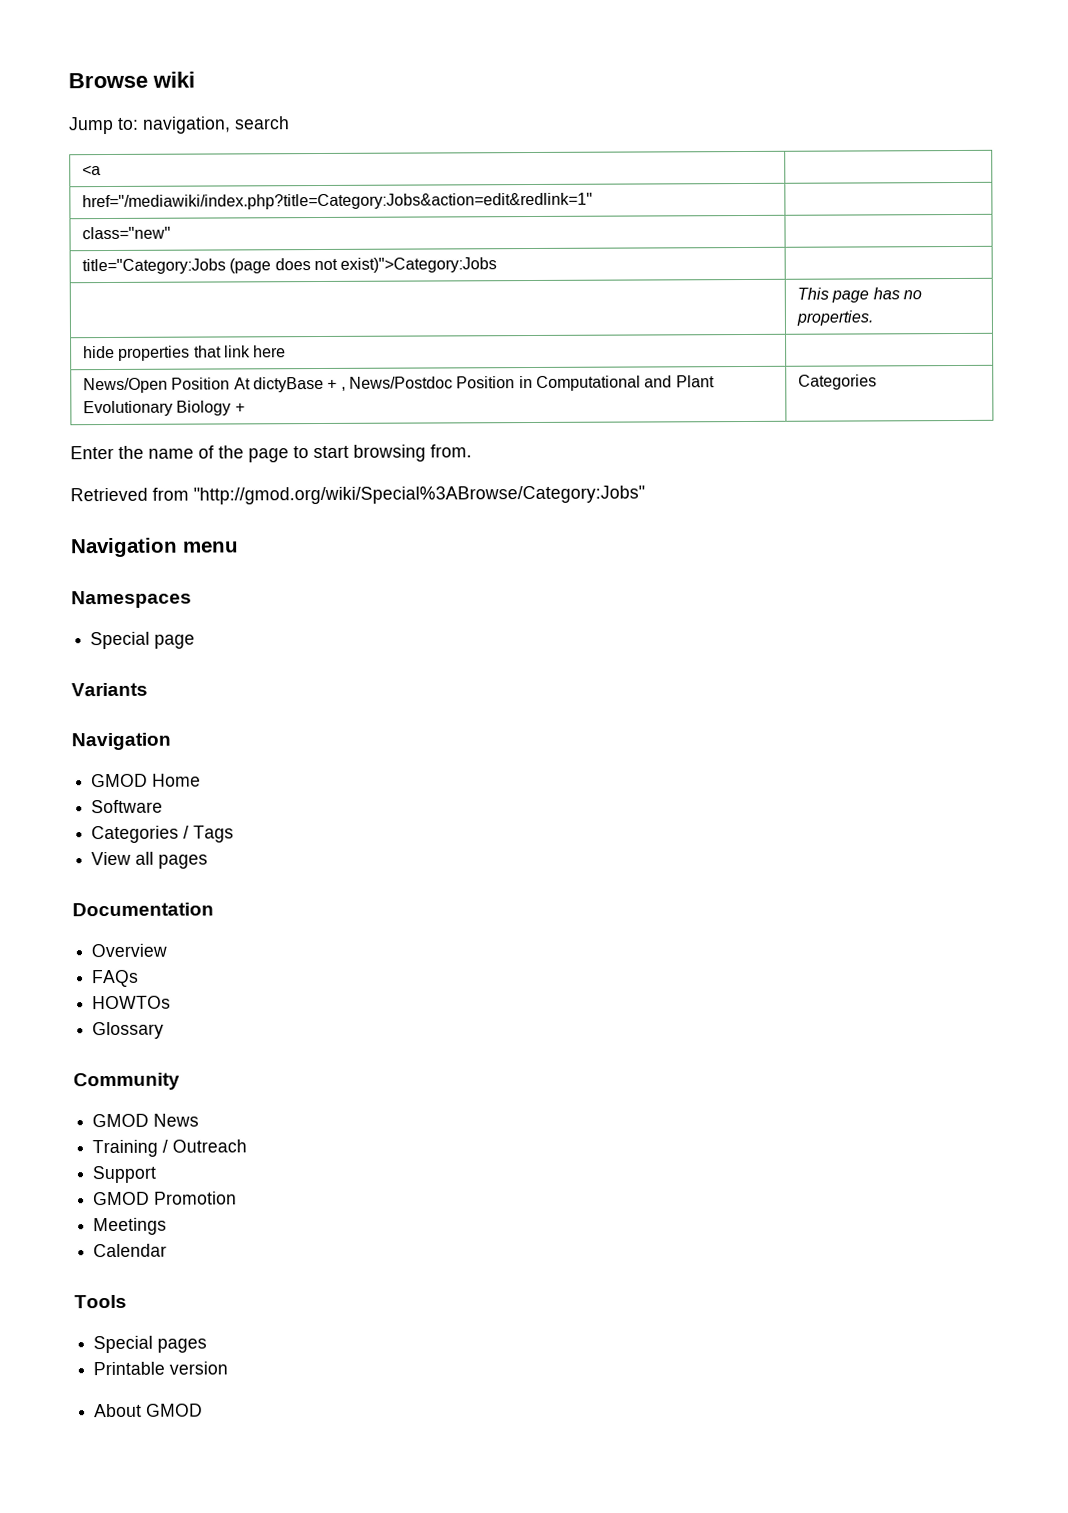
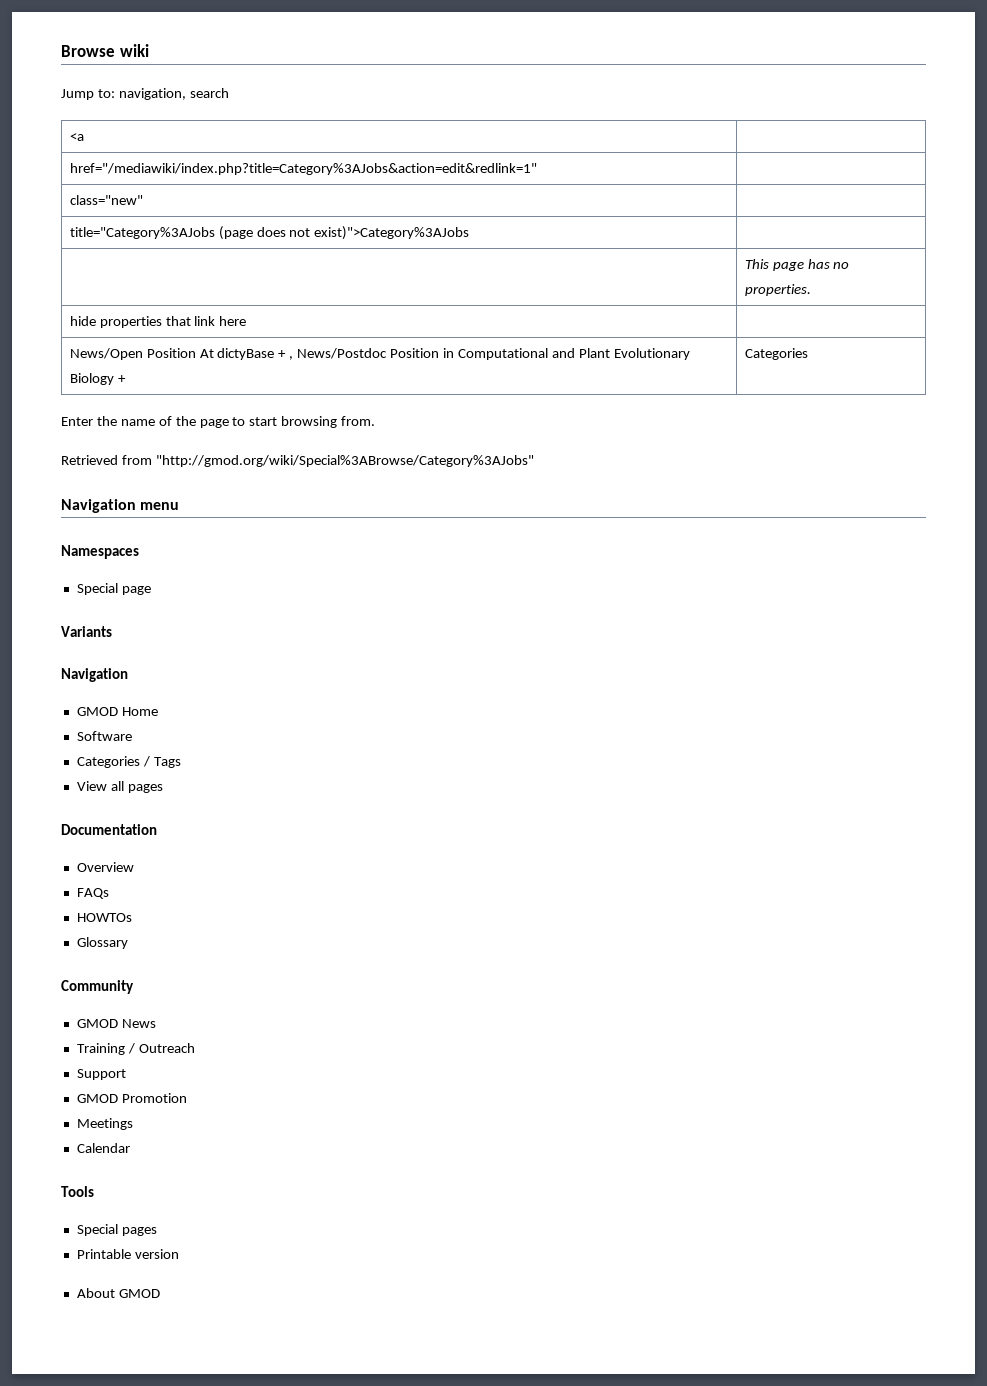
[82,192,594,211] href="/mediawiki/index.php?title=Category:Jobs&action=edit&redlink=1" -> [69,163,537,175] href="/mediawiki/index.php?title=Category%3AJobs&action=edit&redlink=1"
[82,258,227,275] title="Category:Jobs -> [69,227,215,239] title="Category%3AJobs
[340,257,498,273] exist)">Category:Jobs -> [314,226,470,240] exist)">Category%3AJobs
[193,485,645,505] "http://gmod.org/wiki/Special%3ABrowse/Category:Jobs" -> [155,455,534,467] "http://gmod.org/wiki/Special%3ABrowse/Category%3AJobs"

